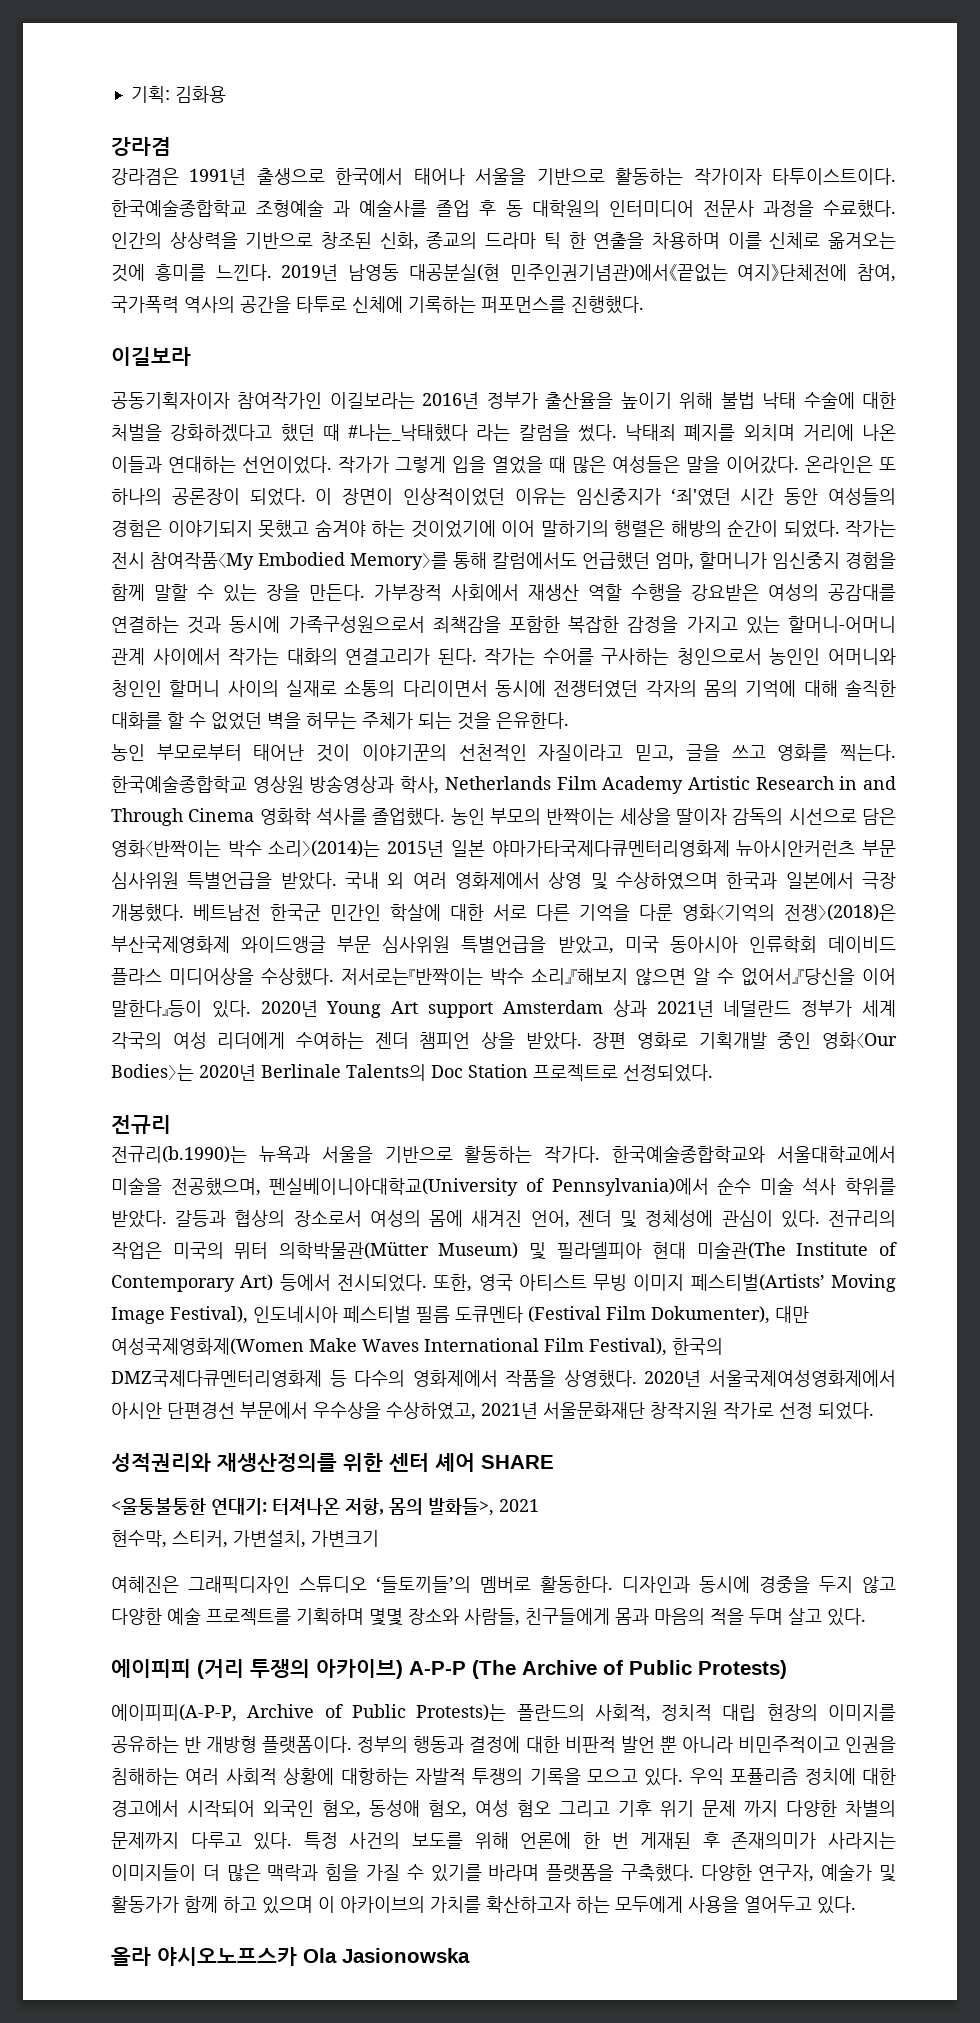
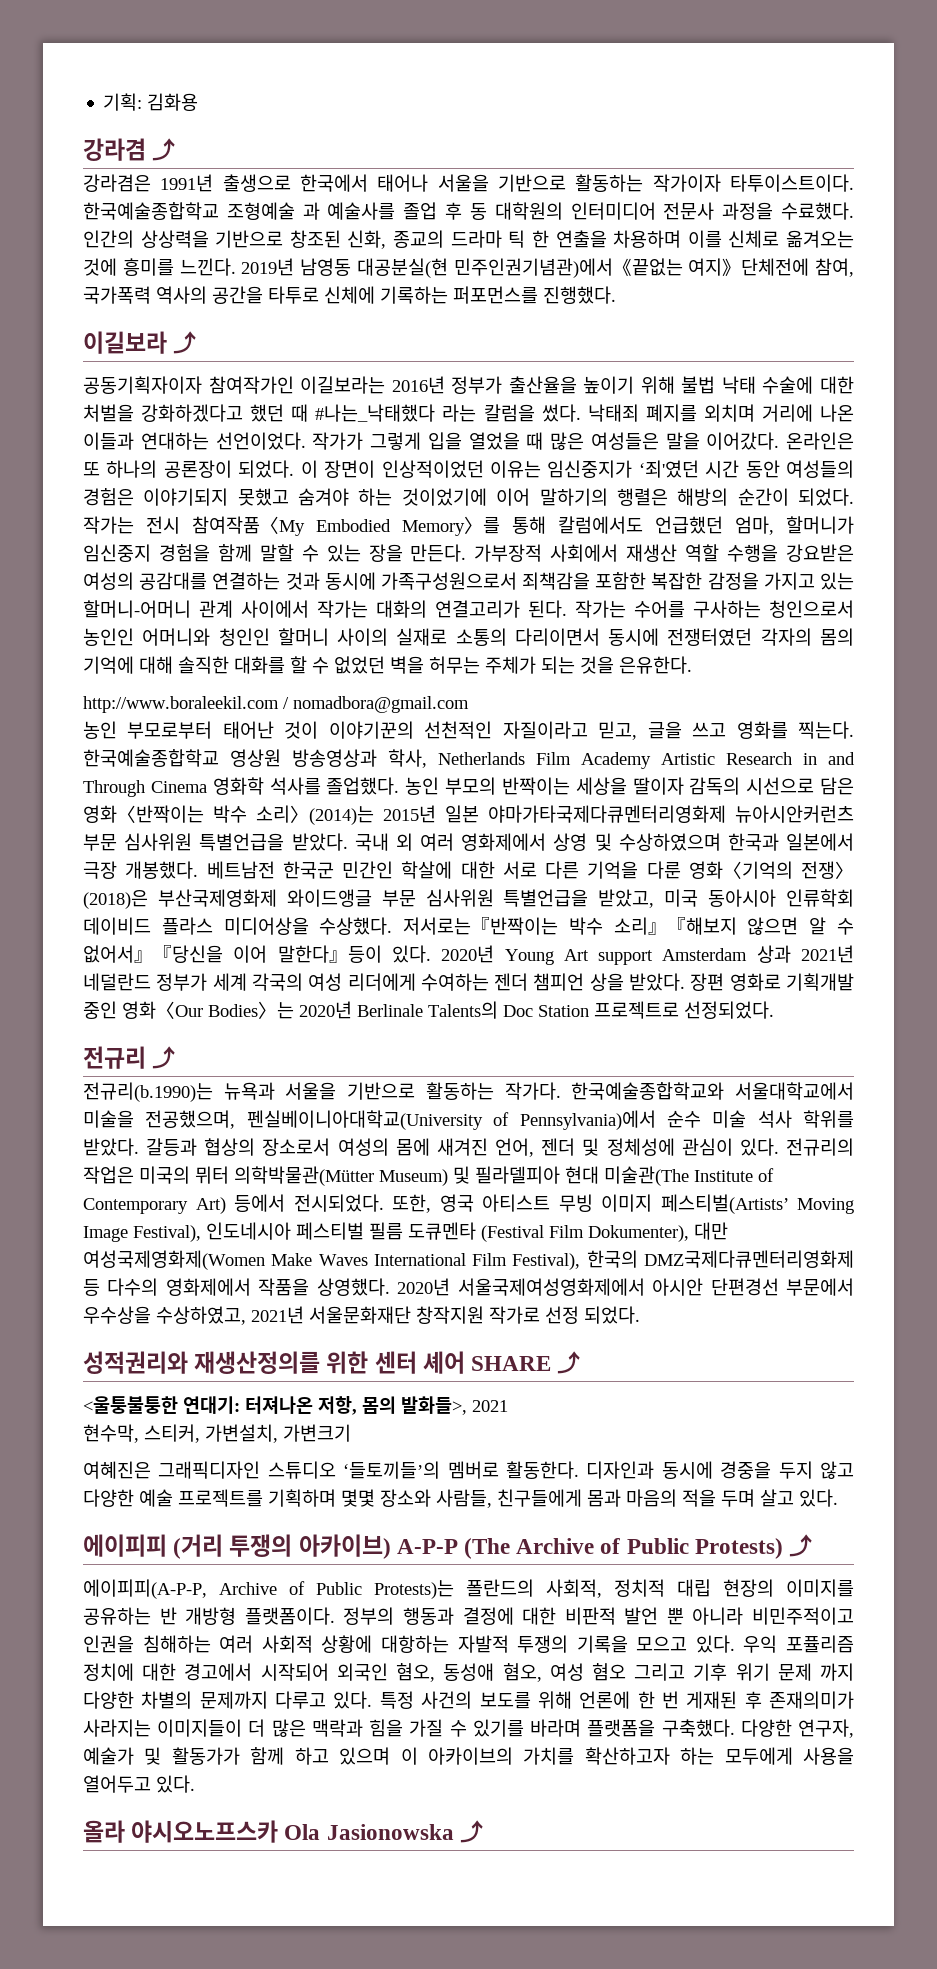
(171, 146) none -> [152,138,176,161] ⤴
(191, 356) none -> [173,331,197,354] ⤴
(569, 720) none -> [83,696,469,713] // http://www.boraleekil.com / nomadbora@gmail.com
(171, 1124) none -> [152,1046,176,1069] ⤴
(554, 1462) none -> [557,1351,581,1374] ⤴
(787, 1669) none -> [789,1534,813,1557] ⤴
(470, 1955) none -> [459,1820,483,1843] ⤴

